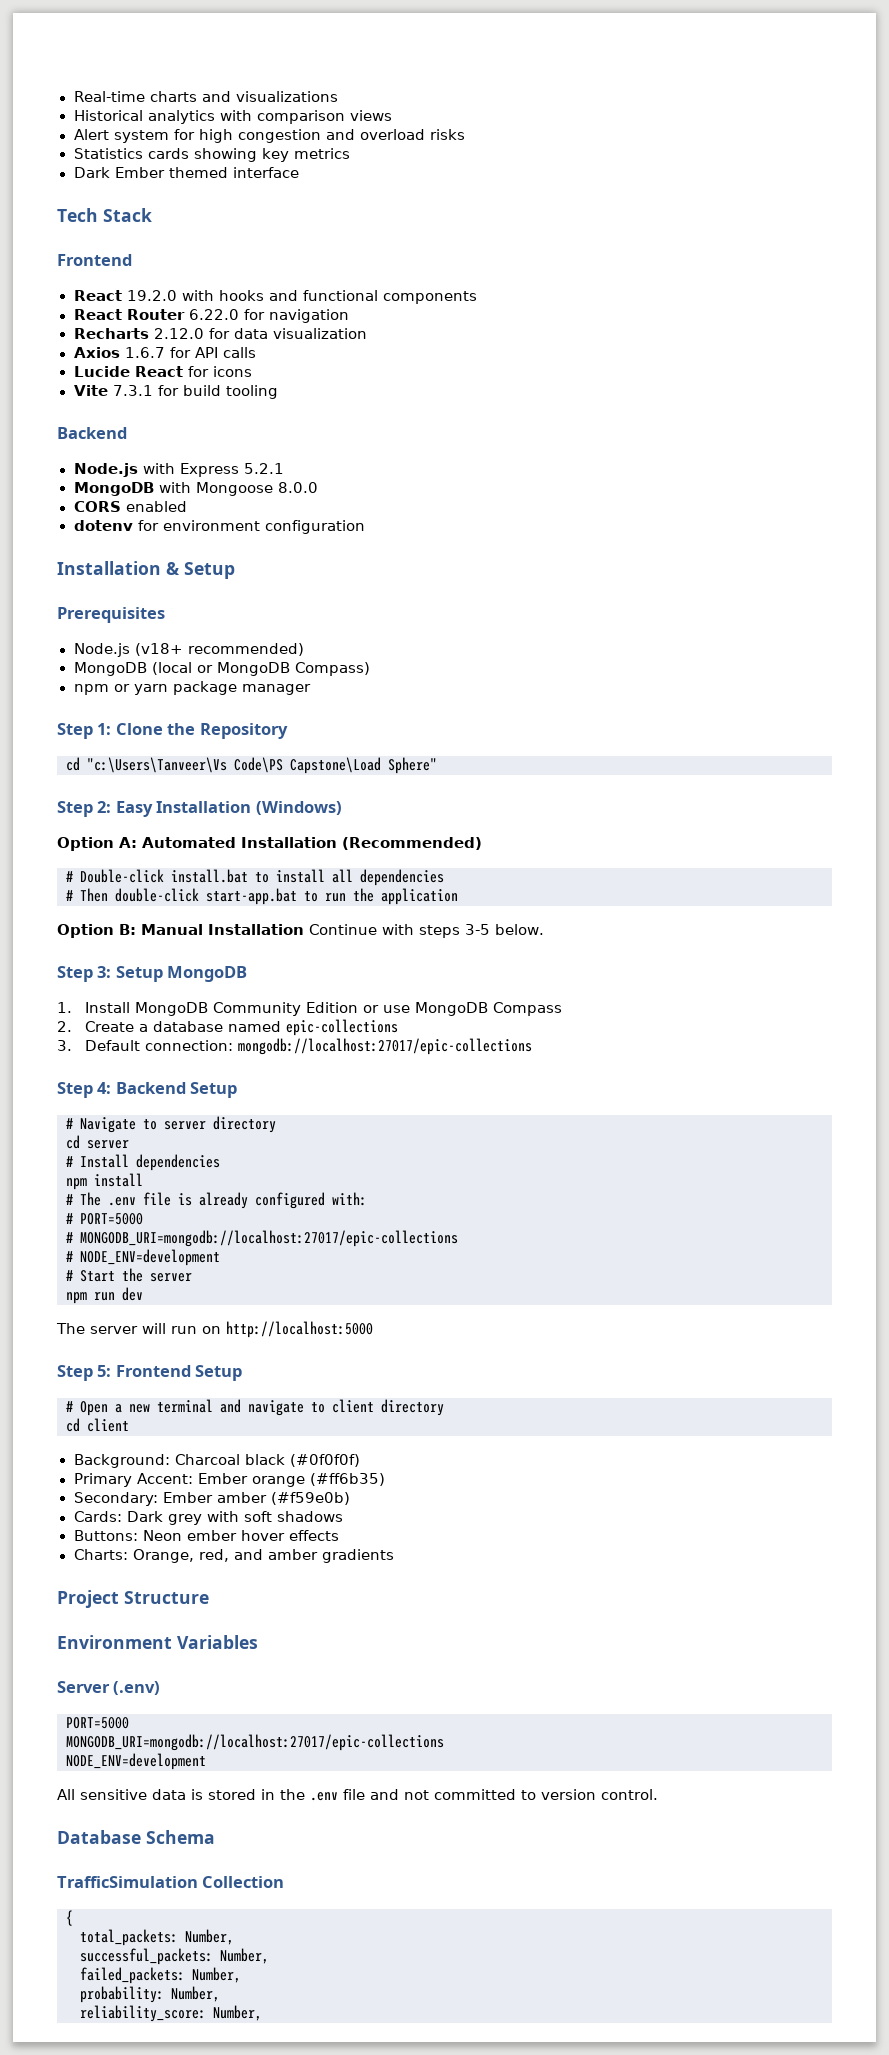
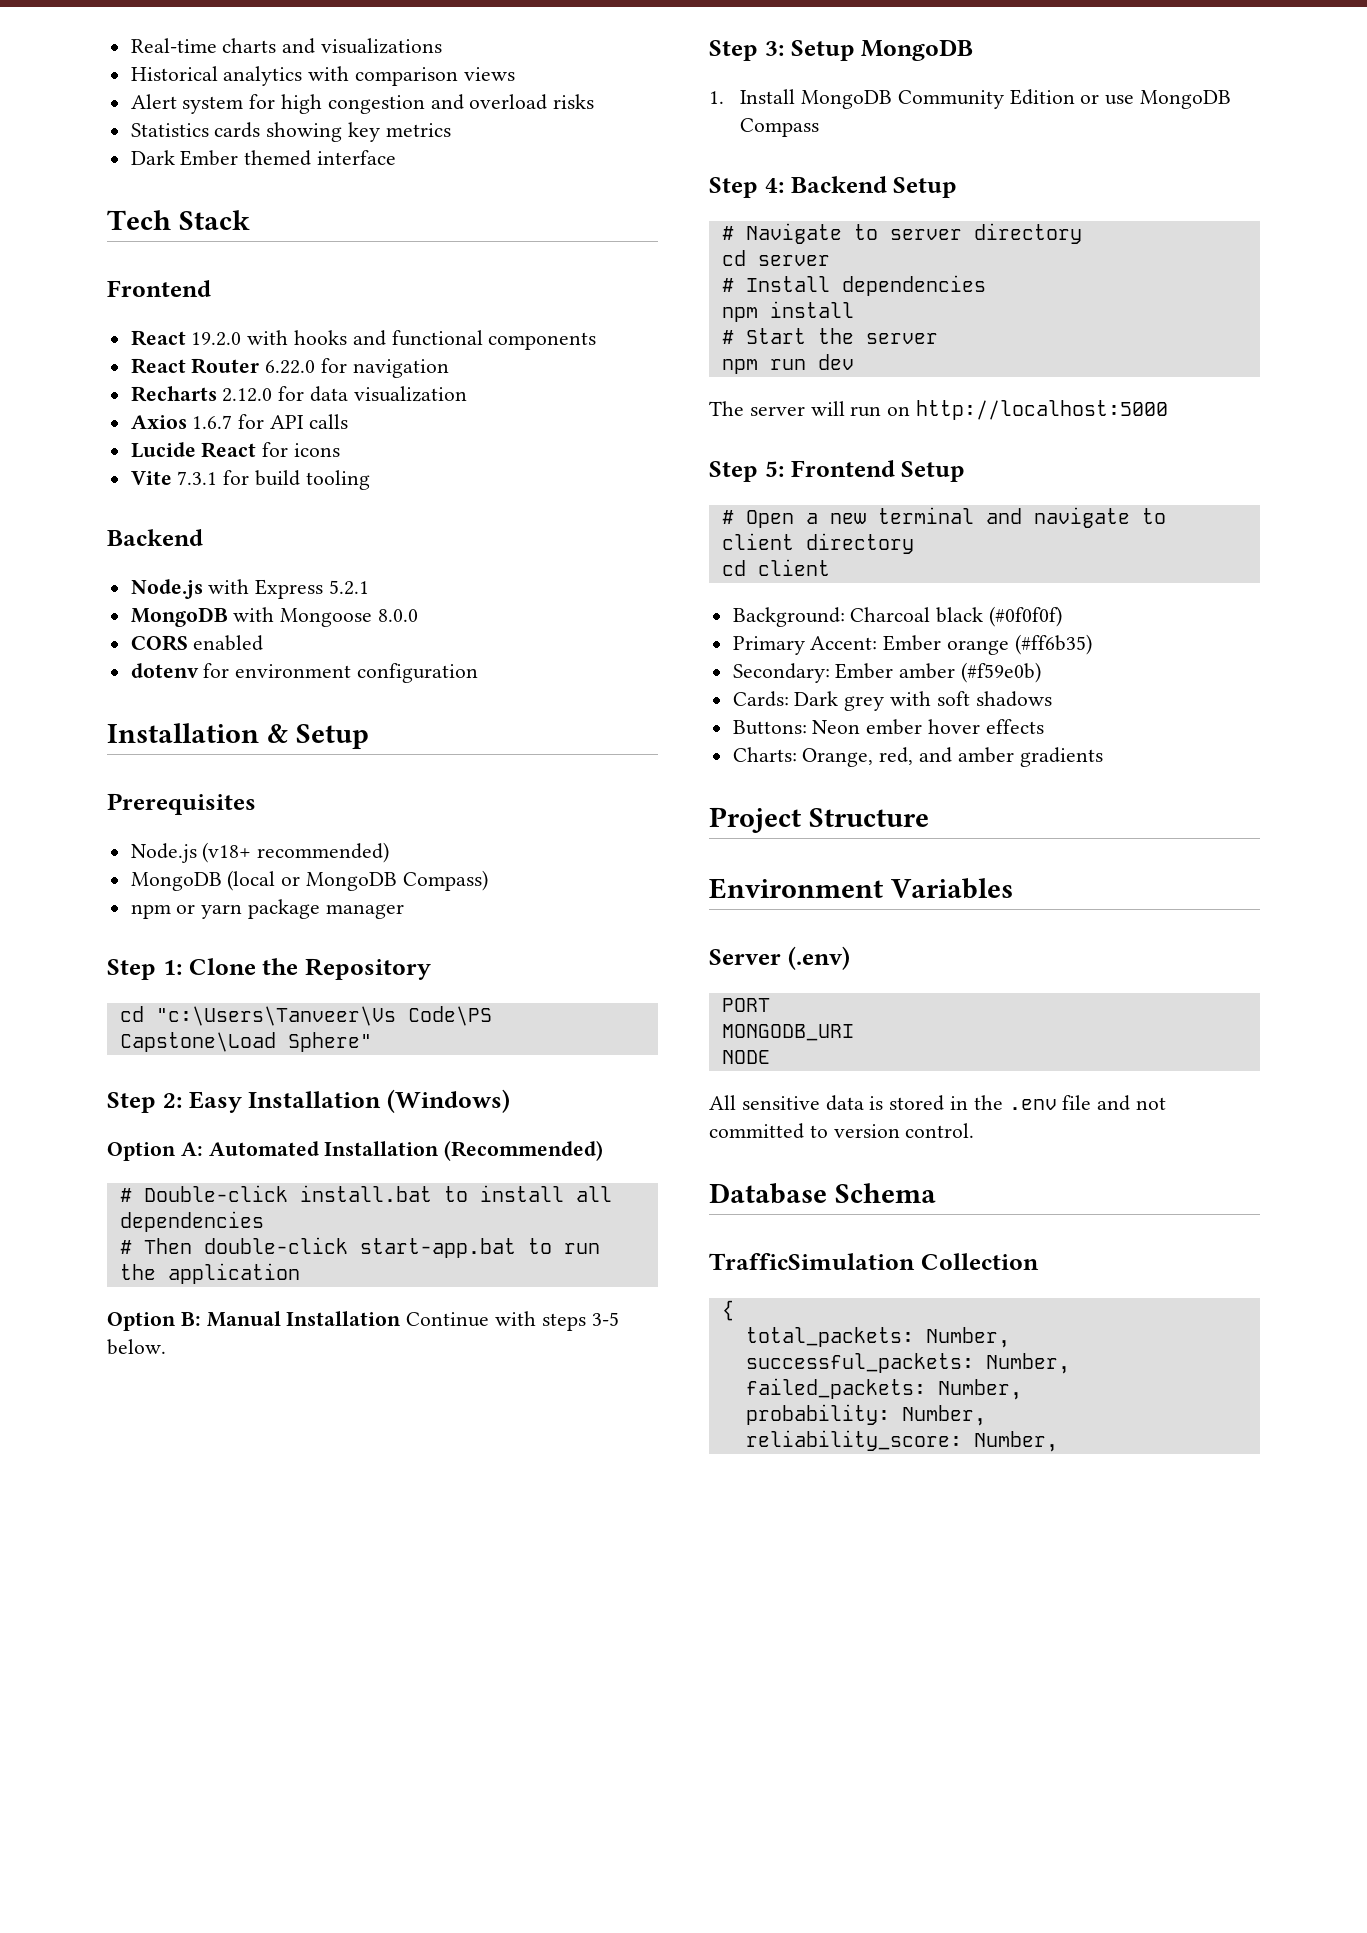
[57,1019,398,1036] [57,1038,532,1055] // 2. Create a database named epic-collections // 3. Default connection: mongodb://localhost:27017/epic-collections -> (820, 127) none
[66,1192,367,1209] [66,1213,143,1225] [66,1230,458,1247] [66,1249,220,1266] // # The .env file is already configured with: // # PORT=5000 // # MONGODB_URI=mongodb://localhost:27017/epic-collections // # NODE_ENV=development -> (854, 309) none
[66,1717,129,1729] [66,1734,444,1751] [66,1753,206,1770] PORT=5000 // MONGODB_URI=mongodb://localhost:27017/epic-collections // NODE_ENV=development -> [721,998,770,1012] [721,1024,854,1041] [721,1050,770,1064] PORT // MONGODB_URI // NODE

